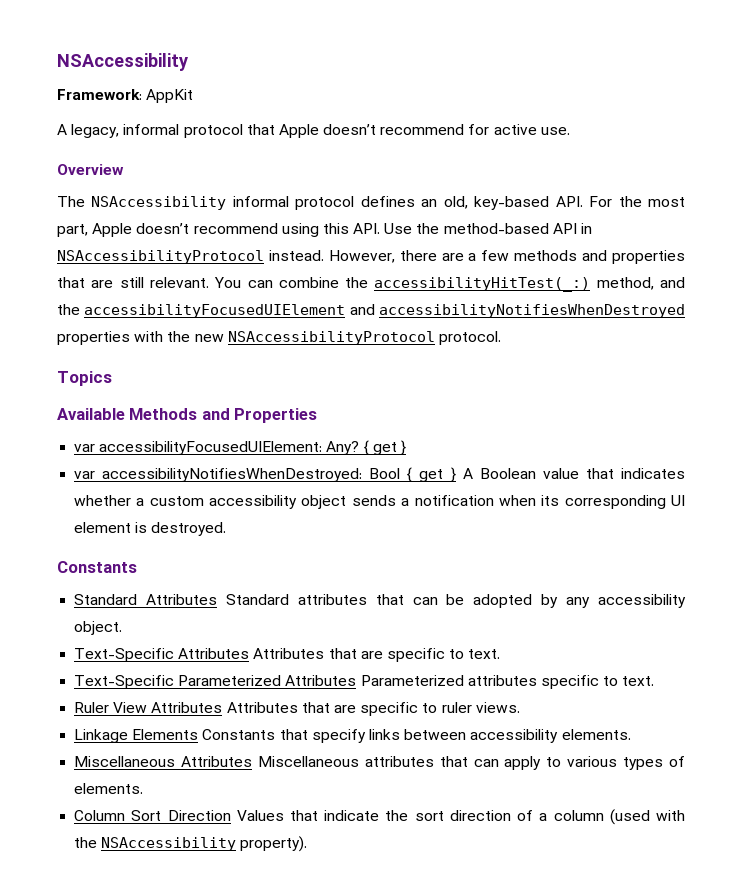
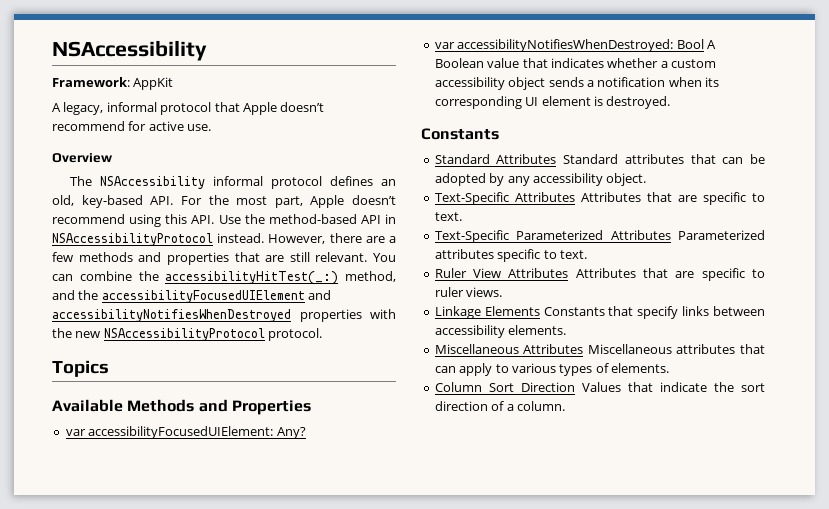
[363,440,406,455] { get } -> (306, 433) none
[407,467,456,482] { get } -> (704, 44) none
[553,809,685,825] [74,836,308,852] column (used with the NSAccessibility property). -> [516,401,565,411] column.

